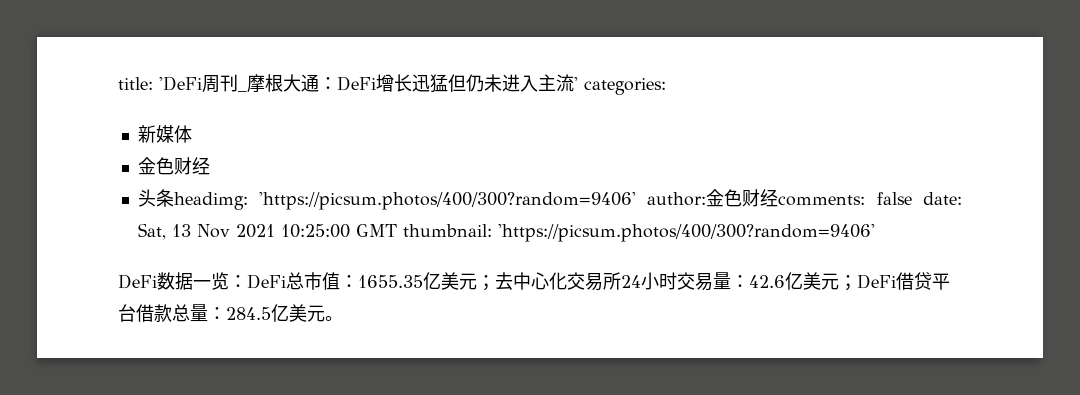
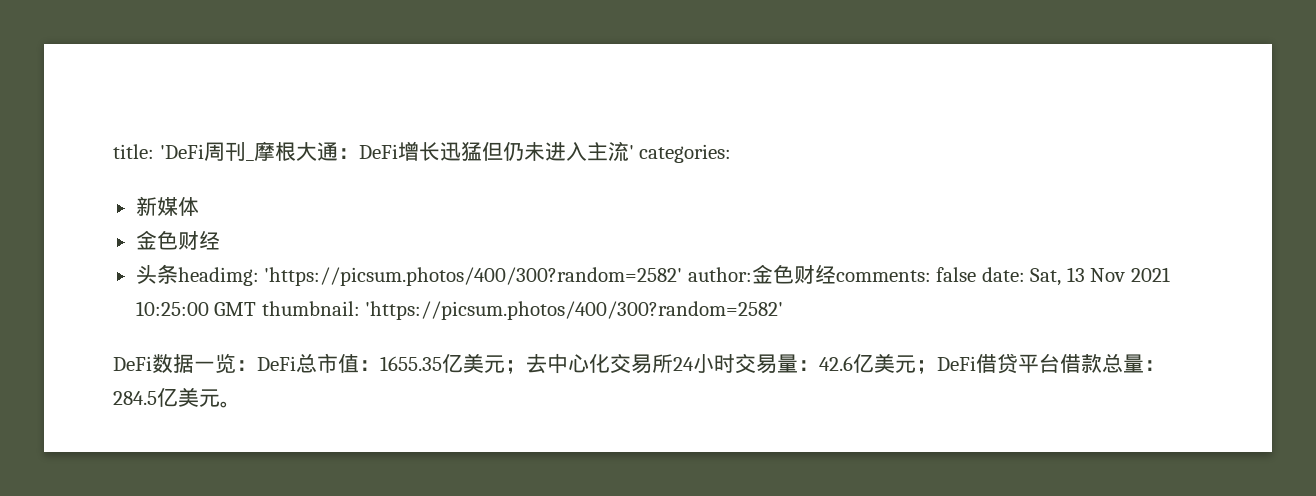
[259,192,637,210] 'https://picsum.photos/400/300?random=9406' -> [264,267,683,286] 'https://picsum.photos/400/300?random=2582'
[497,224,875,242] 'https://picsum.photos/400/300?random=9406' -> [365,301,784,320] 'https://picsum.photos/400/300?random=2582'

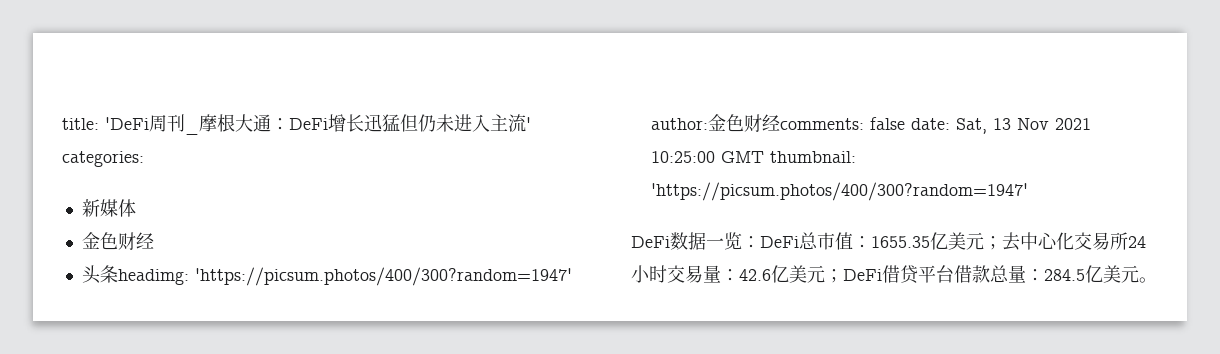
[264,267,683,286] 'https://picsum.photos/400/300?random=2582' -> [194,267,572,286] 'https://picsum.photos/400/300?random=1947'
[365,301,784,320] 'https://picsum.photos/400/300?random=2582' -> [650,182,1028,201] 'https://picsum.photos/400/300?random=1947'

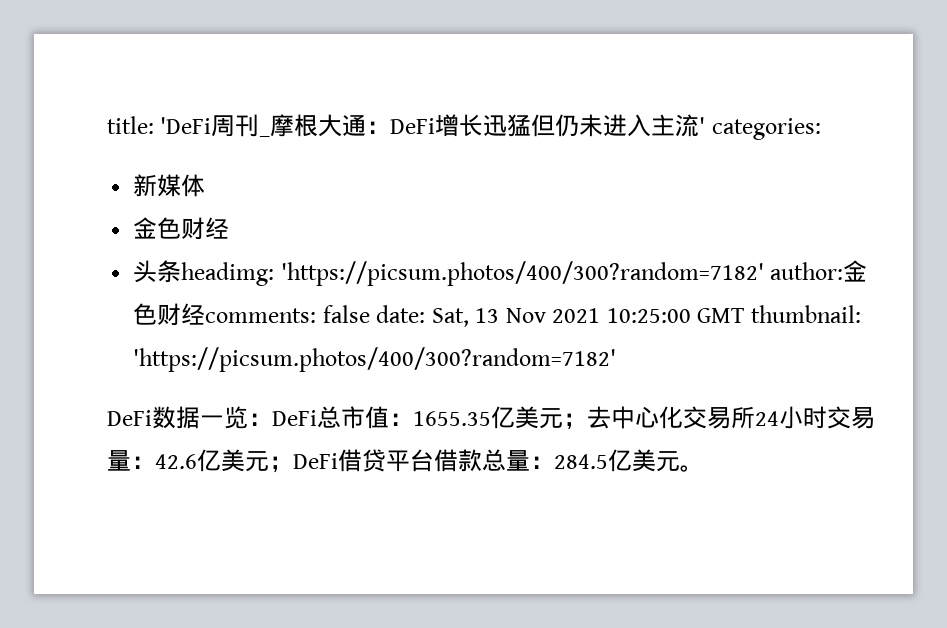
[194,267,572,286] 'https://picsum.photos/400/300?random=1947' -> [280,261,764,286] 'https://picsum.photos/400/300?random=7182'
[650,182,1028,201] 'https://picsum.photos/400/300?random=1947' -> [133,347,617,372] 'https://picsum.photos/400/300?random=7182'

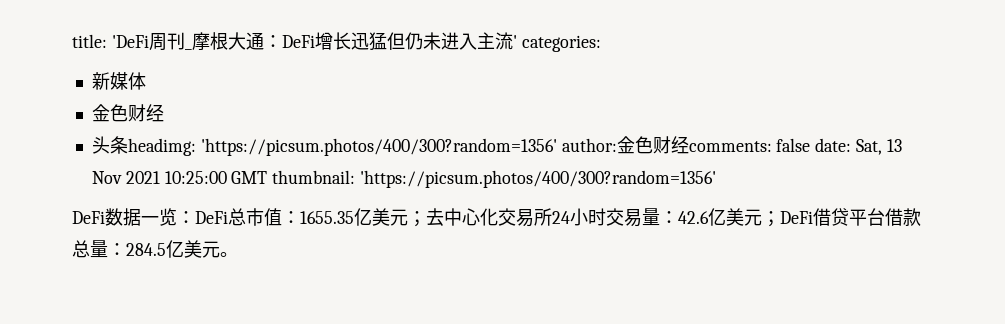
[280,261,764,286] 'https://picsum.photos/400/300?random=7182' -> [200,138,557,156] 'https://picsum.photos/400/300?random=1356'
[133,347,617,372] 'https://picsum.photos/400/300?random=7182' -> [360,170,717,188] 'https://picsum.photos/400/300?random=1356'

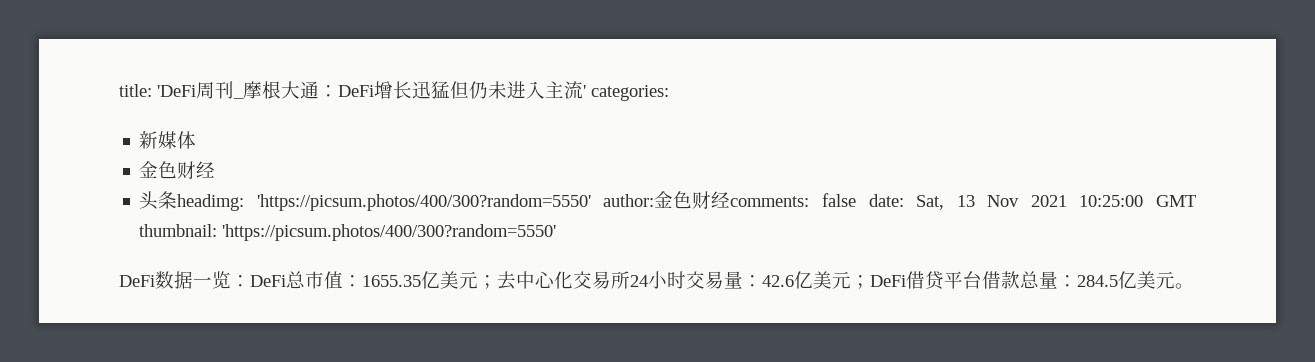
[200,138,557,156] 'https://picsum.photos/400/300?random=1356' -> [256,194,591,211] 'https://picsum.photos/400/300?random=5550'
[360,170,717,188] 'https://picsum.photos/400/300?random=1356' -> [222,224,557,241] 'https://picsum.photos/400/300?random=5550'

